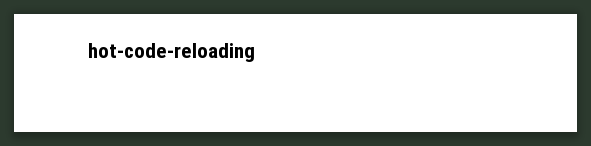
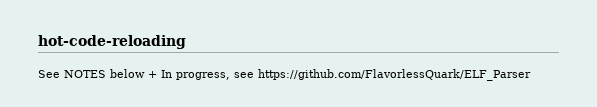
(255, 52) none -> [38,69,531,81] // See NOTES below + In progress, see https://github.com/FlavorlessQuark/ELF_Parser

